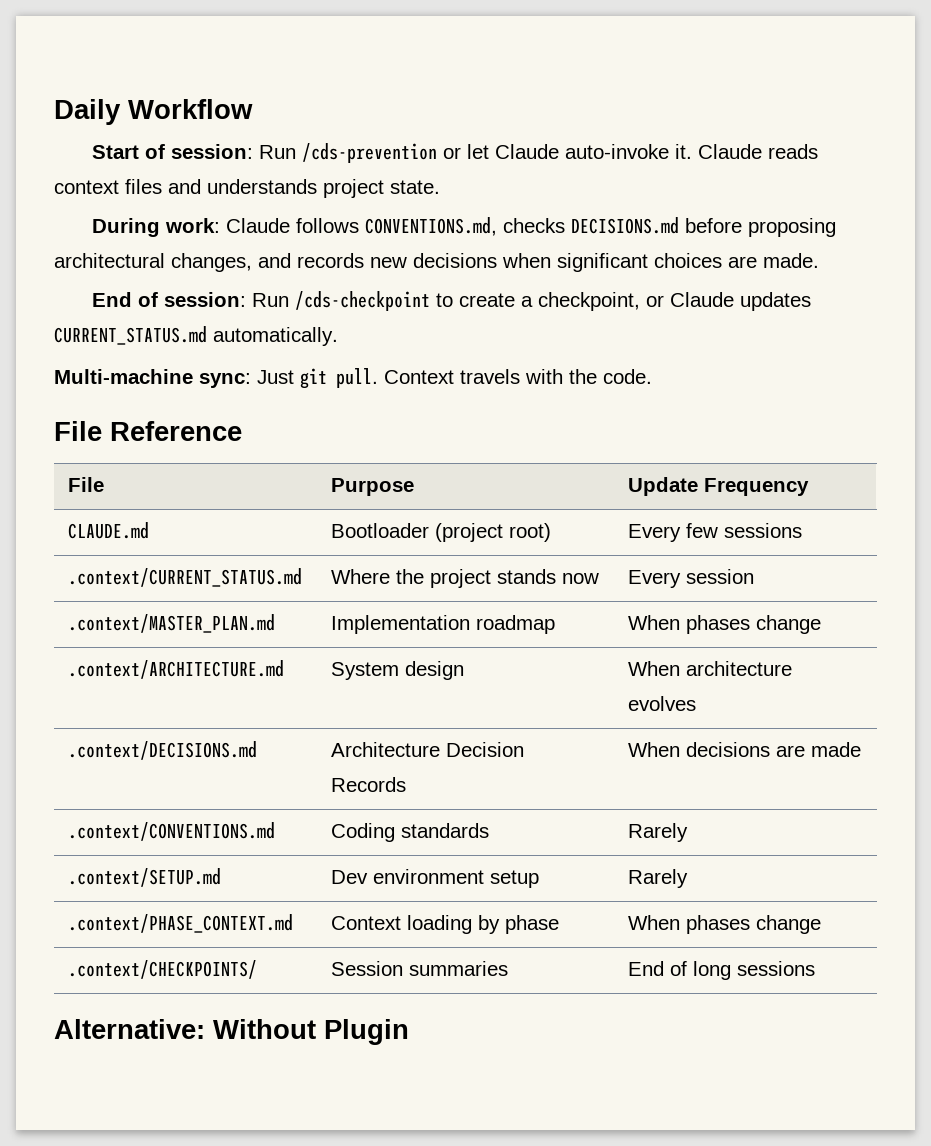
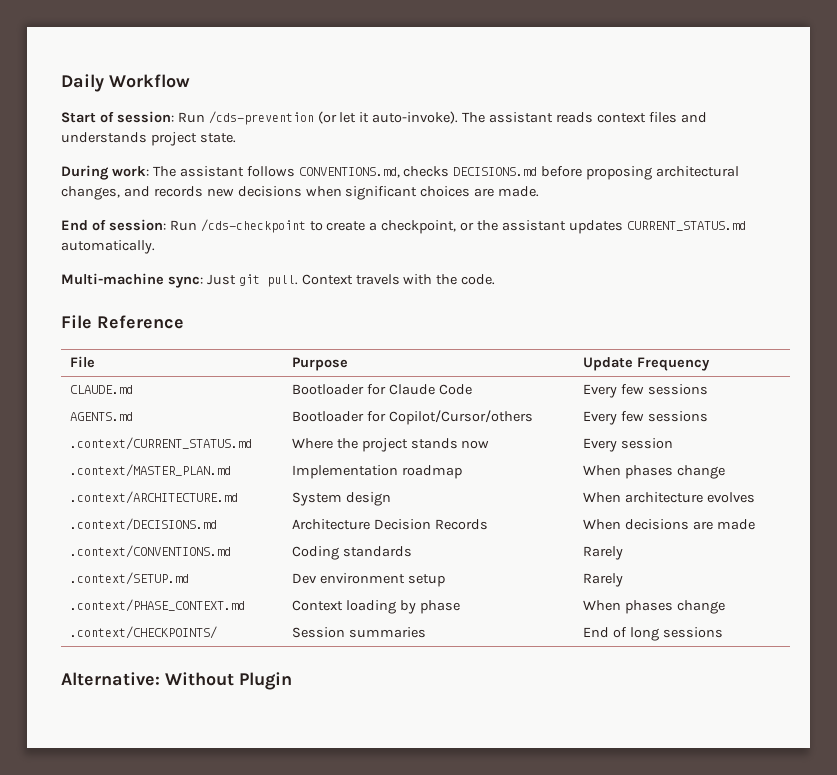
[443,144,763,159] or let Claude auto-invoke it. Claude -> [317,111,554,124] (or let it auto-invoke). The assistant
[226,218,291,233] Claude -> [152,166,244,177] The assistant
[670,292,735,307] Claude -> [477,220,567,231] the assistant
[435,523,552,542] (project root) -> [366,384,472,395] [582,384,708,398] [69,412,133,421] [291,410,533,425] for Claude Code | Every few sessions // AGENTS.md | Bootloader for Copilot/Cursor/others

